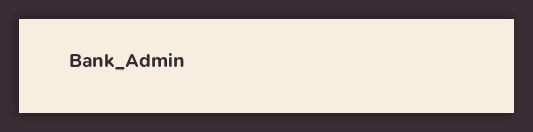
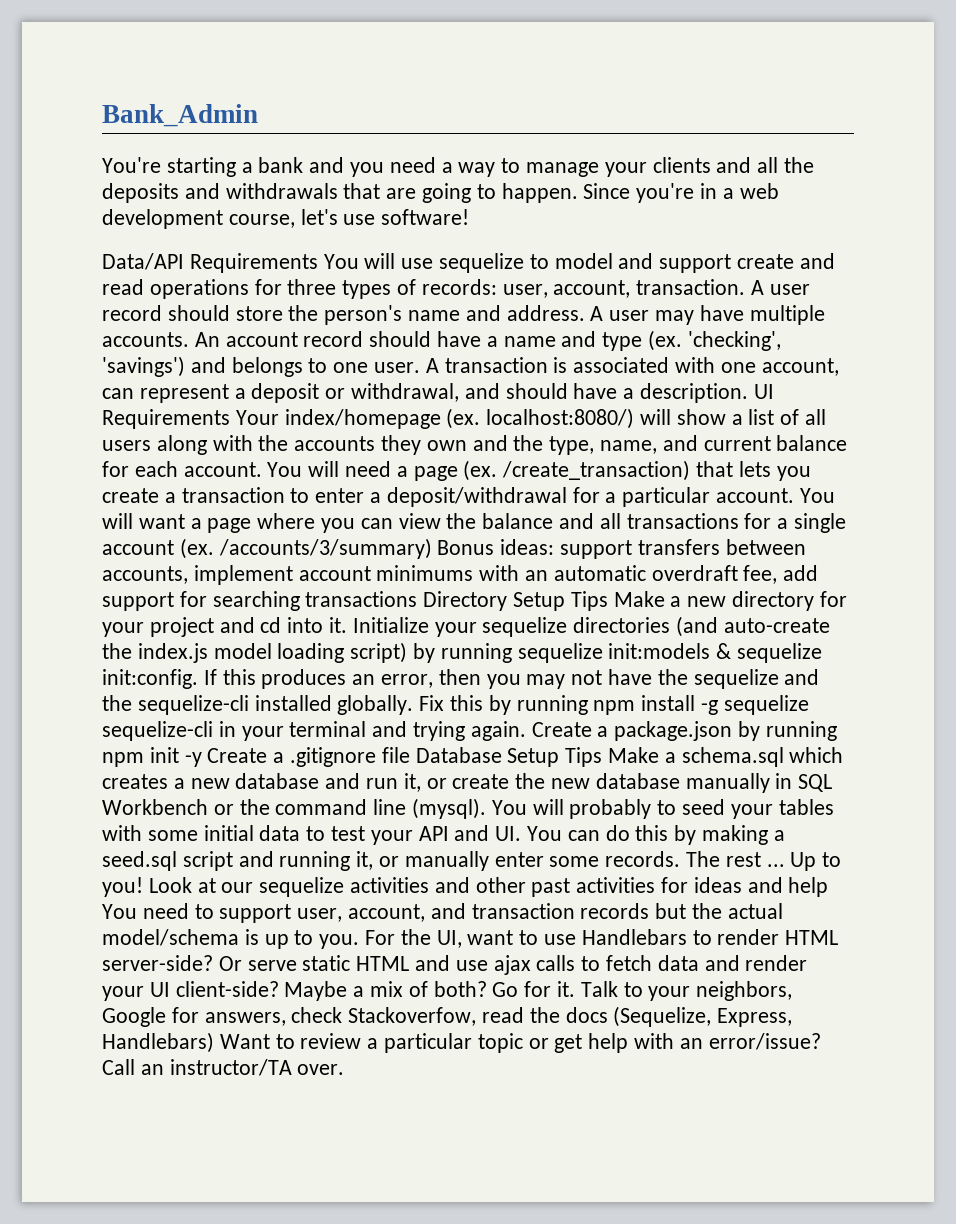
(185, 61) none -> [102,157,815,177] [102,183,779,203] [102,209,470,229] [102,253,835,273] [102,279,810,299] [102,305,825,325] [102,330,781,351] [102,356,839,377] [102,383,774,403] [102,408,827,429] [102,435,848,455] [102,460,811,481] [102,487,835,507] [102,513,847,533] [102,538,806,559] [102,565,819,585] [102,591,847,611] [102,616,830,637] [102,642,823,663] [102,669,820,689] [102,695,809,715] [102,721,837,741] [102,747,844,767] [102,773,833,793] [102,798,834,819] [102,825,785,845] [102,851,842,871] [102,877,829,897] [102,903,783,923] [102,929,839,949] [102,955,808,975] [102,981,793,1001] [102,1006,793,1027] [102,1032,821,1053] [102,1059,345,1076] // You're starting a bank and you need a way to manage your clients and all the deposits and withdrawals that are going to happen. Since you're in a web development course, let's use software! // Data/API Requirements You will use sequelize to model and support create and read operations for three types of records: user, account, transaction. A user record should store the person's name and address. A user may have multiple accounts. An account record should have a name and type (ex. 'checking', 'savings') and belongs to one user. A transaction is associated with one account, can represent a deposit or withdrawal, and should have a description. UI Requirements Your index/homepage (ex. localhost:8080/) will show a list of all users along with the accounts they own and the type, name, and current balance for each account. You will need a page (ex. /create_transaction) that lets you create a transaction to enter a deposit/withdrawal for a particular account. You will want a page where you can view the balance and all transactions for a single account (ex. /accounts/3/summary) Bonus ideas: support transfers between accounts, implement account minimums with an automatic overdraft fee, add support for searching transactions Directory Setup Tips Make a new directory for your project and cd into it. Initialize your sequelize directories (and auto-create the index.js model loading script) by running sequelize init:models & sequelize init:config. If this produces an error, then you may not have the sequelize and the sequelize-cli installed globally. Fix this by running npm install -g sequelize sequelize-cli in your terminal and trying again. Create a package.json by running npm init -y Create a .gitignore file Database Setup Tips Make a schema.sql which creates a new database and run it, or create the new database manually in SQL Workbench or the command line (mysql). You will probably to seed your tables with some initial data to test your API and UI. You can do this by making a seed.sql script and running it, or manually enter some records. The rest ... Up to you! Look at our sequelize activities and other past activities for ideas and help You need to support user, account, and transaction records but the actual model/schema is up to you. For the UI, want to use Handlebars to render HTML server-side? Or serve static HTML and use ajax calls to fetch data and render your UI client-side? Maybe a mix of both? Go for it. Talk to your neighbors, Google for answers, check Stackoverfow, read the docs (Sequelize, Express, Handlebars) Want to review a particular topic or get help with an error/issue? Call an instructor/TA over.

